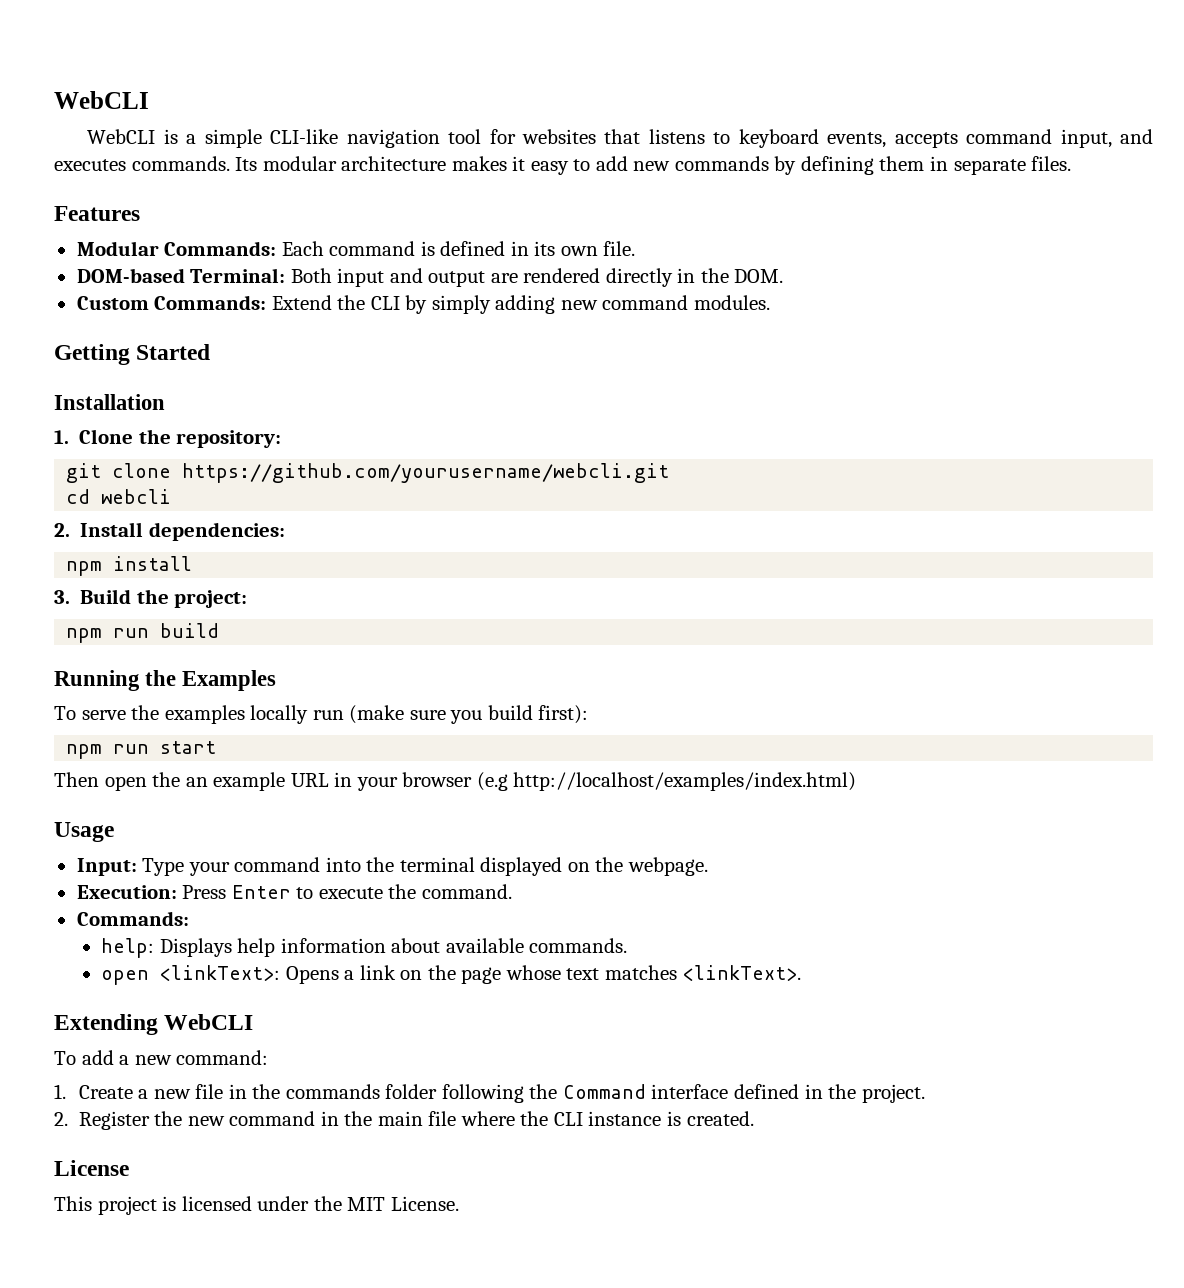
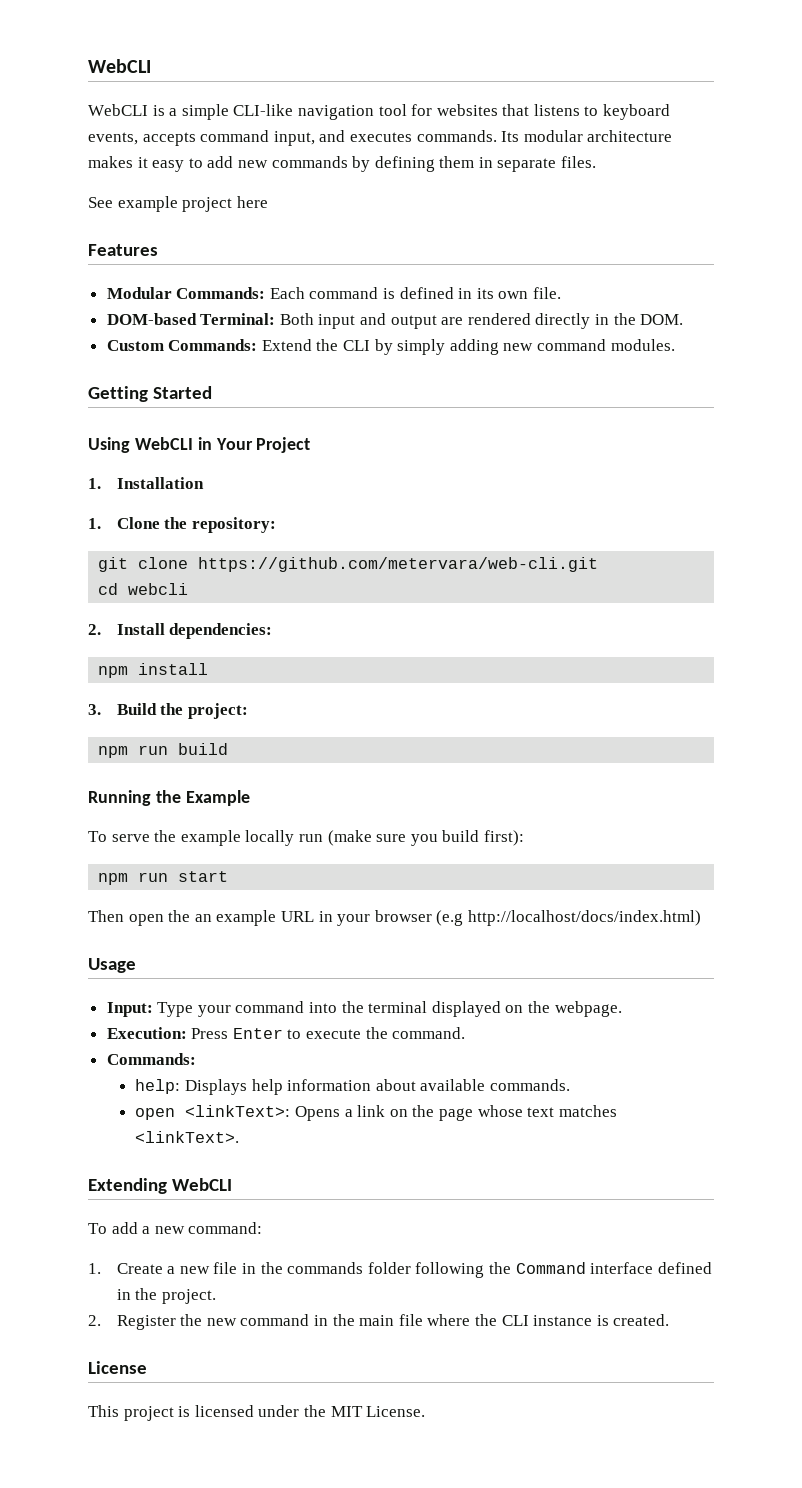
(1072, 163) none -> [88,196,268,212] // See example project here
(211, 352) none -> [88,437,311,453] [88,478,101,489] Using WebCLI in Your Project // 1.
[182,463,670,483] https://github.com/yourusername/webcli.git -> [198,557,599,572] https://github.com/metervara/web-cli.git
[182,670,277,691] Examples -> [185,790,250,806] Example
[164,705,245,724] examples -> [180,830,241,846] example
[513,772,857,791] http://localhost/examples/index.html) -> [467,910,701,926] http://localhost/docs/index.html)

